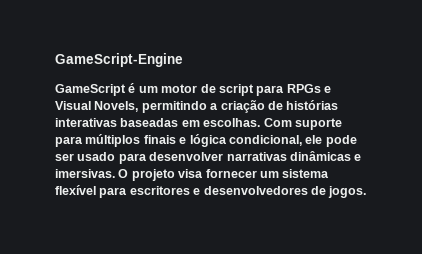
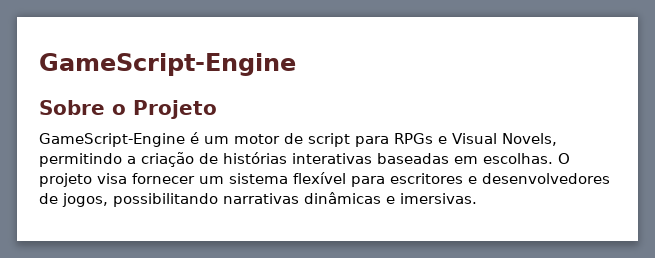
[55,84,126,96] GameScript -> [39,100,217,119] [39,133,185,147] Sobre o Projeto // GameScript-Engine
[263,118,342,130] [55,134,357,147] [55,151,362,164] [55,169,115,178] Com suporte para múltiplos finais e lógica condicional, ele pode ser usado para desenvolver narrativas dinâmicas e imersivas. -> (553, 158) none
[328,186,367,198] jogos. -> [62,192,477,207] jogos, possibilitando narrativas dinâmicas e imersivas.

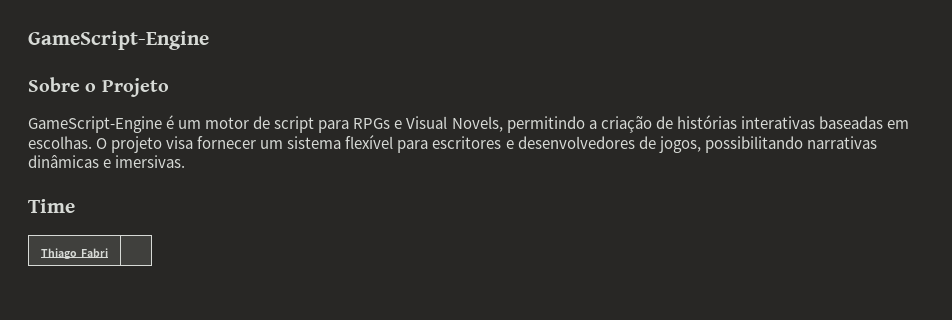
(477, 198) none -> [28,199,75,213] [40,248,109,259] // Time // Thiago Fabri |

